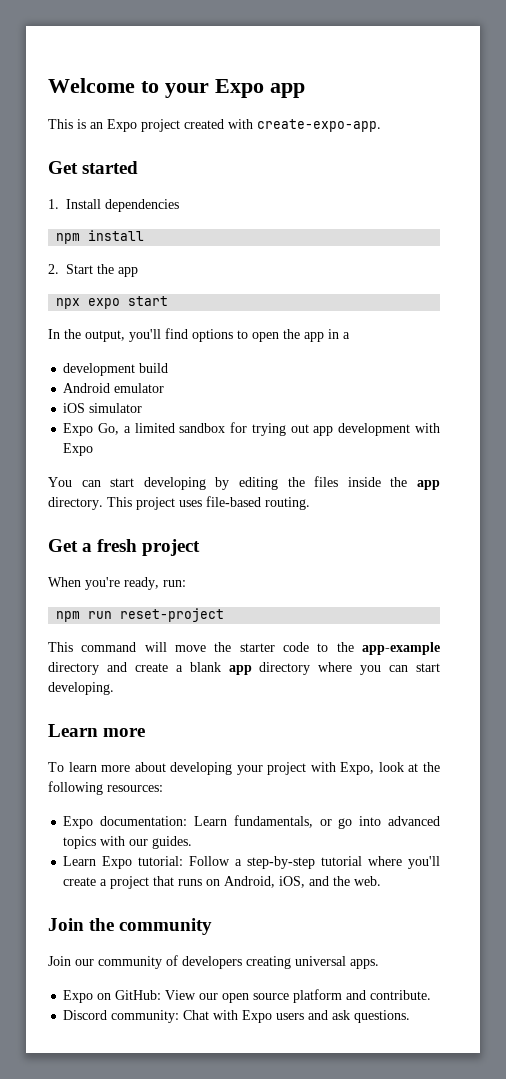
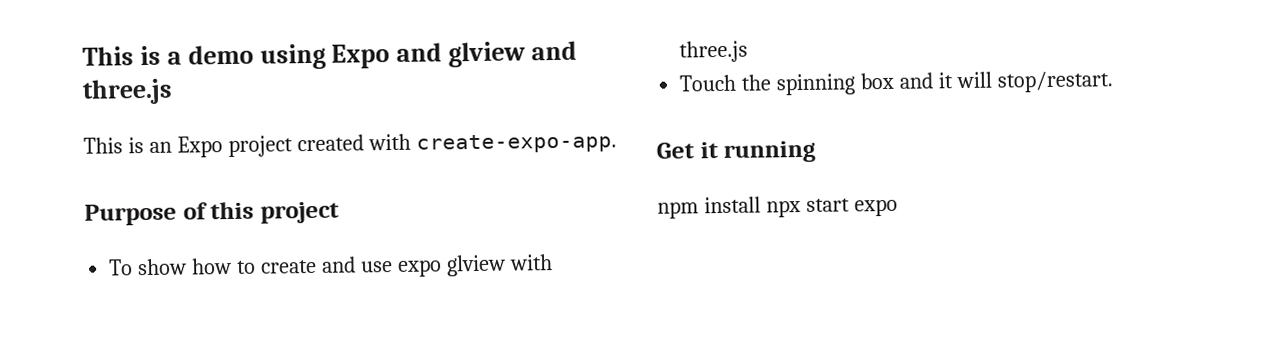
[48,78,305,98] Welcome to your Expo app -> [82,40,578,70] [82,78,173,105] This is a demo using Expo and glview and three.js
[48,161,139,174] [48,199,179,212] [56,230,145,244] [48,264,138,277] [56,296,169,309] [48,328,350,342] [63,363,169,376] [63,383,165,393] [63,403,143,413] [63,422,440,436] [63,443,94,456] [48,476,441,490] [48,496,310,510] [48,539,201,556] [48,577,186,590] [56,608,225,622] [48,642,440,655] [48,662,440,675] [48,682,114,695] [48,724,146,737] [48,762,441,775] [48,781,163,795] [63,815,441,829] [63,836,193,849] [63,856,440,869] [63,876,382,889] [48,918,213,935] [48,955,379,969] [63,989,432,1003] [63,1010,411,1023] Get started // 1. Install dependencies // npm install // 2. Start the app // npx expo start // In the output, you'll find options to open the app in a // development build // Android emulator // iOS simulator // Expo Go, a limited sandbox for trying out app development with Expo // You can start developing by editing the files inside the app directory. This project uses file-based routing. // Get a fresh project // When you're ready, run: // npm run reset-project // This command will move the starter code to the app-example directory and create a blank app directory where you can start developing. // Learn more // To learn more about developing your project with Expo, look at the following resources: // Expo documentation: Learn fundamentals, or go into advanced topics with our guides. // Learn Expo tutorial: Follow a step-by-step tutorial where you'll create a project that runs on Android, iOS, and the web. // Join the community // Join our community of developers creating universal apps. // Expo on GitHub: View our open source platform and contribute. // Discord community: Chat with Expo users and ask questions. -> [84,201,340,226] [108,254,553,277] [679,40,749,63] [679,70,1114,96] [656,140,817,163] [657,196,898,219] Purpose of this project // To show how to create and use expo glview with three.js // Touch the spinning box and it will stop/restart. // Get it running // npm install npx start expo

